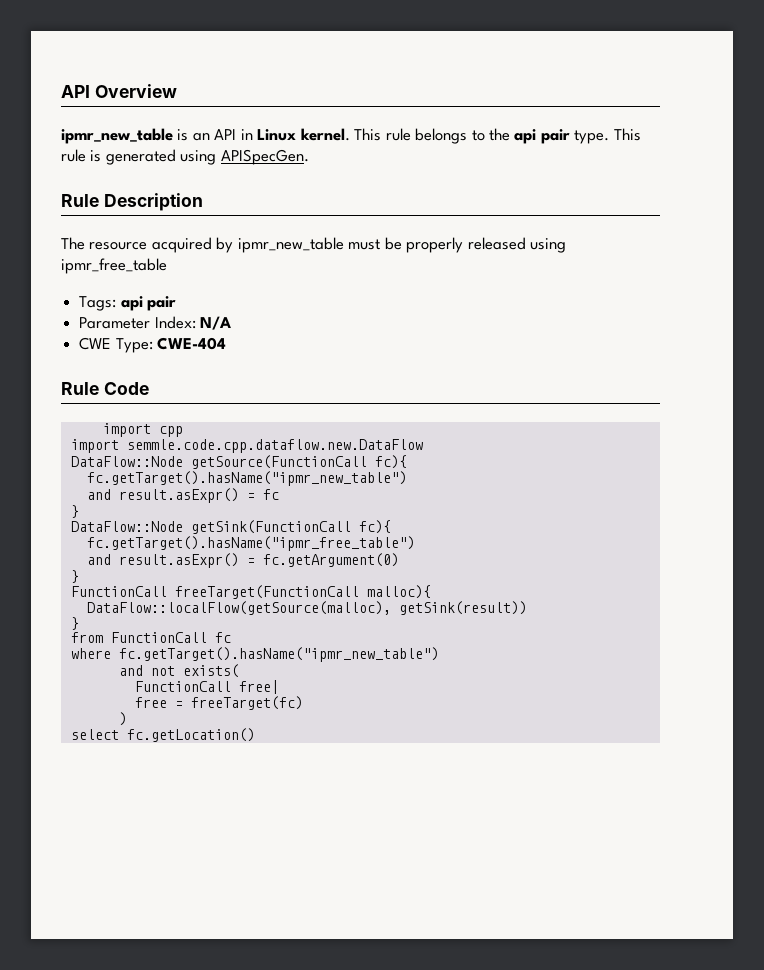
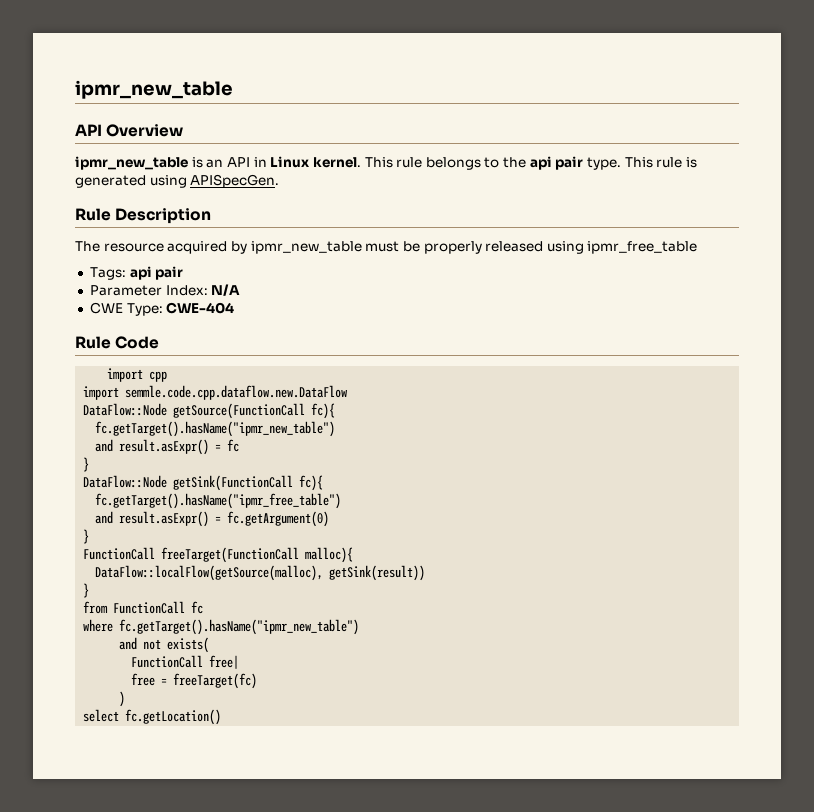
(61, 91) none -> [75,80,233,99] ipmr_new_table //

